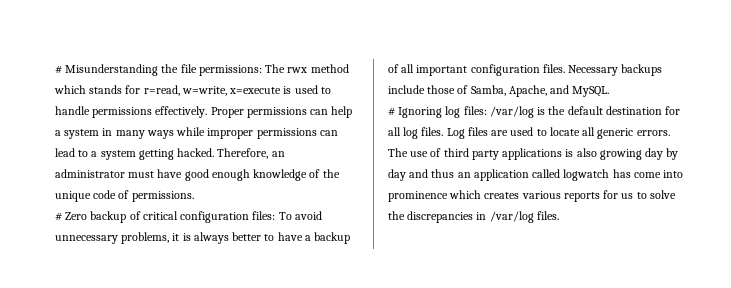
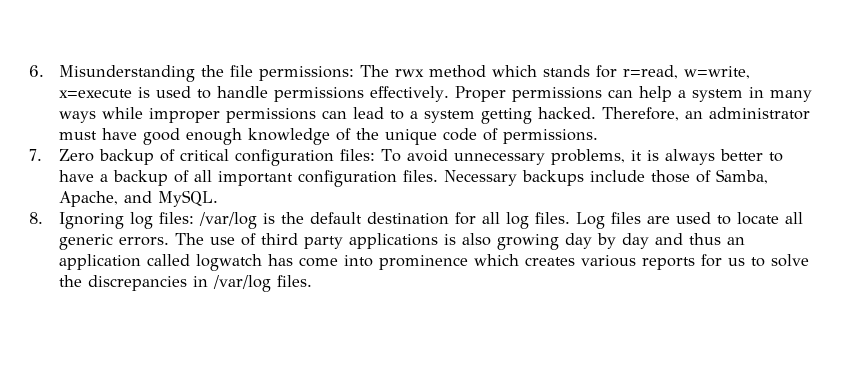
[55,65,62,74] # -> [29,65,44,77] 6.
[55,212,62,221] # -> [29,149,42,161] 7.
[388,107,395,116] # -> [29,212,43,224] 8.

